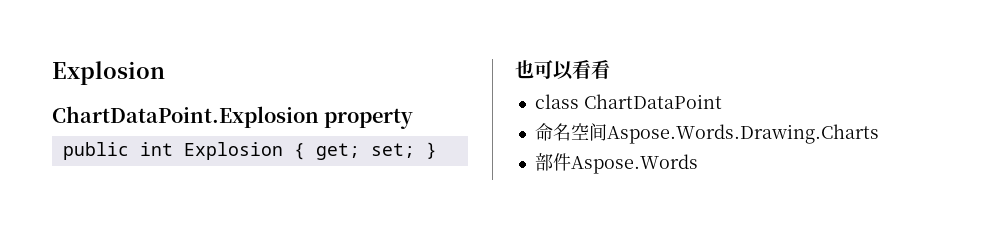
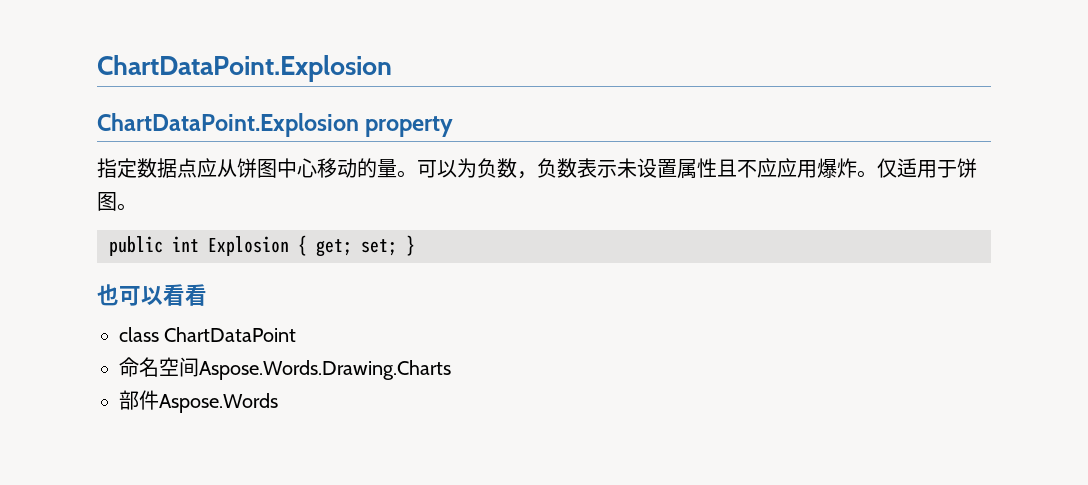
[52,61,165,85] Explosion -> [97,55,392,82] ChartDataPoint.Explosion
(414, 118) none -> [97,158,977,179] [97,192,137,211] // 指定数据点应从饼图中心移动的量。可以为负数，负数表示未设置属性且不应应用爆炸。仅适用于饼图。

